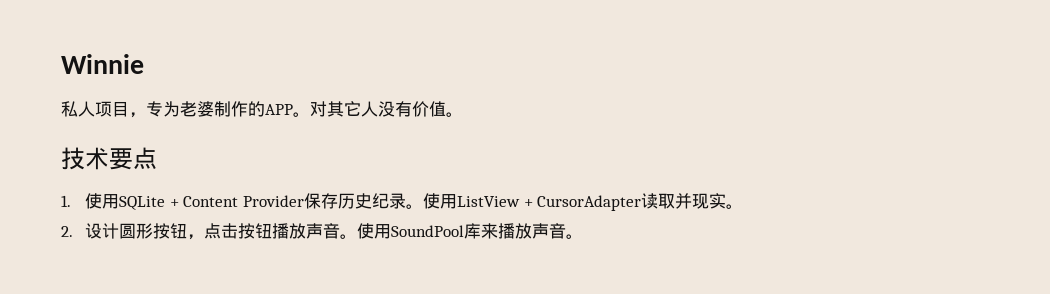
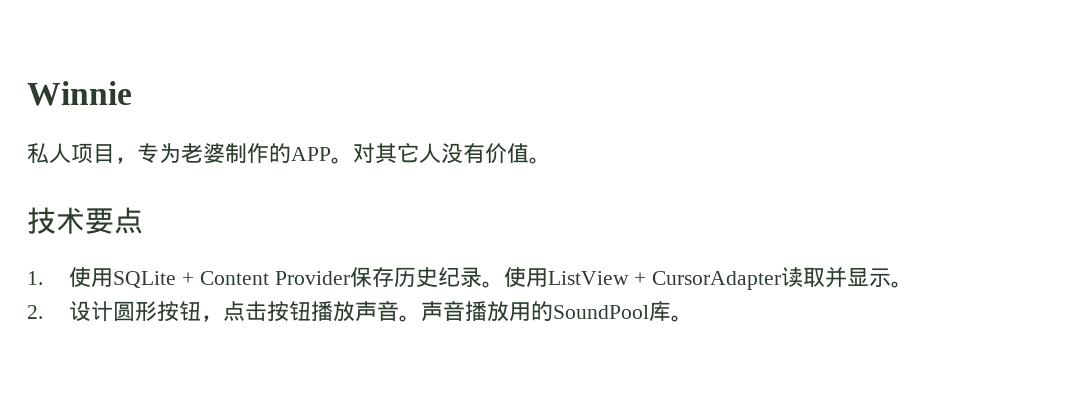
[692,193,727,209] 现实 -> [847,267,892,287] 显示
[357,223,567,239] 使用SoundPool库来播放声音 -> [421,301,672,322] 声音播放用的SoundPool库

